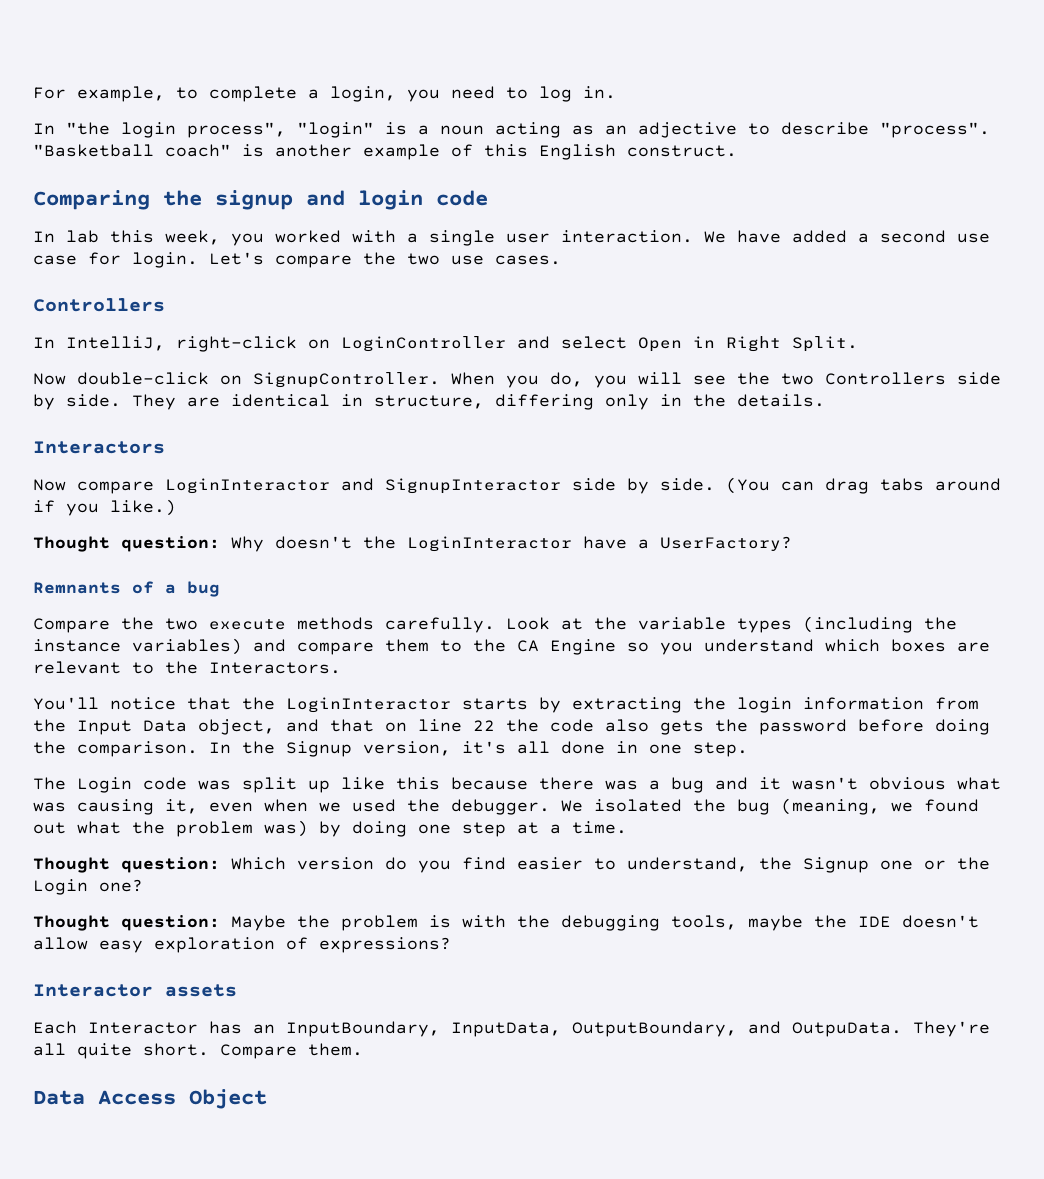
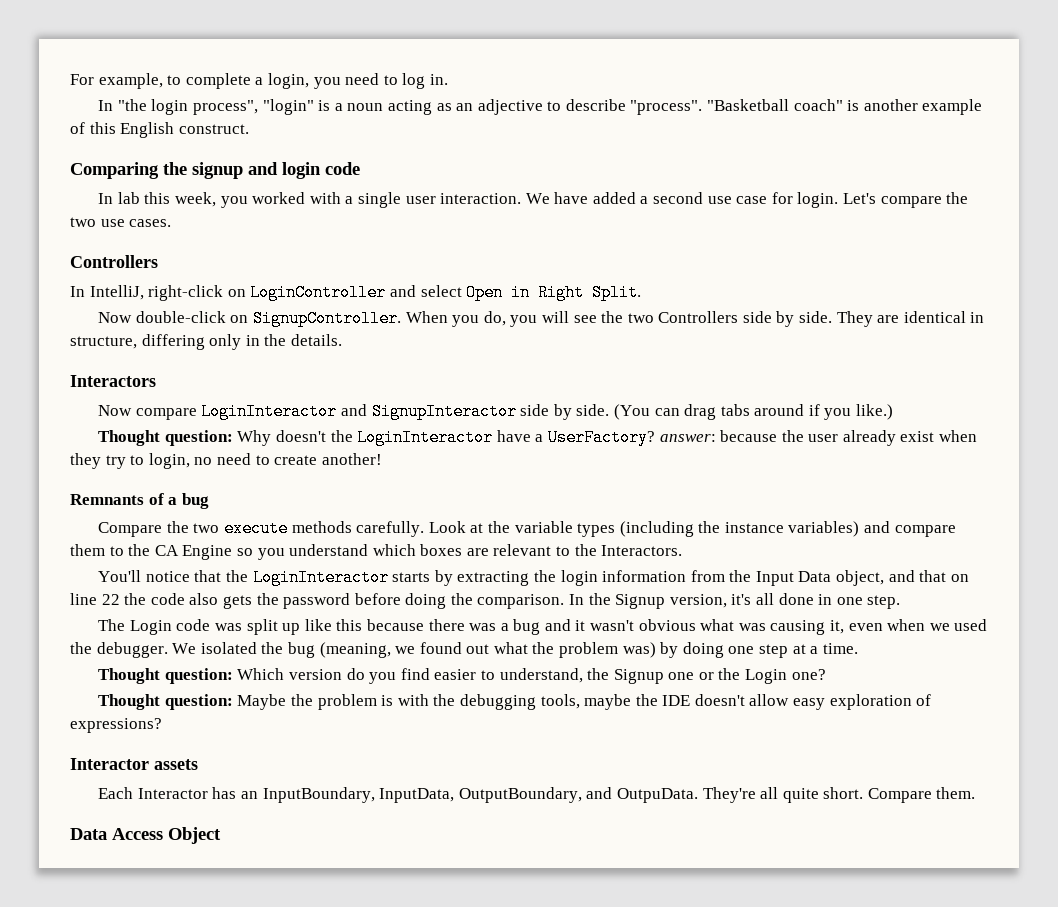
(792, 543) none -> [659,430,978,446] [70,453,382,469] answer: because the user already exist when they try to login, no need to create another!

